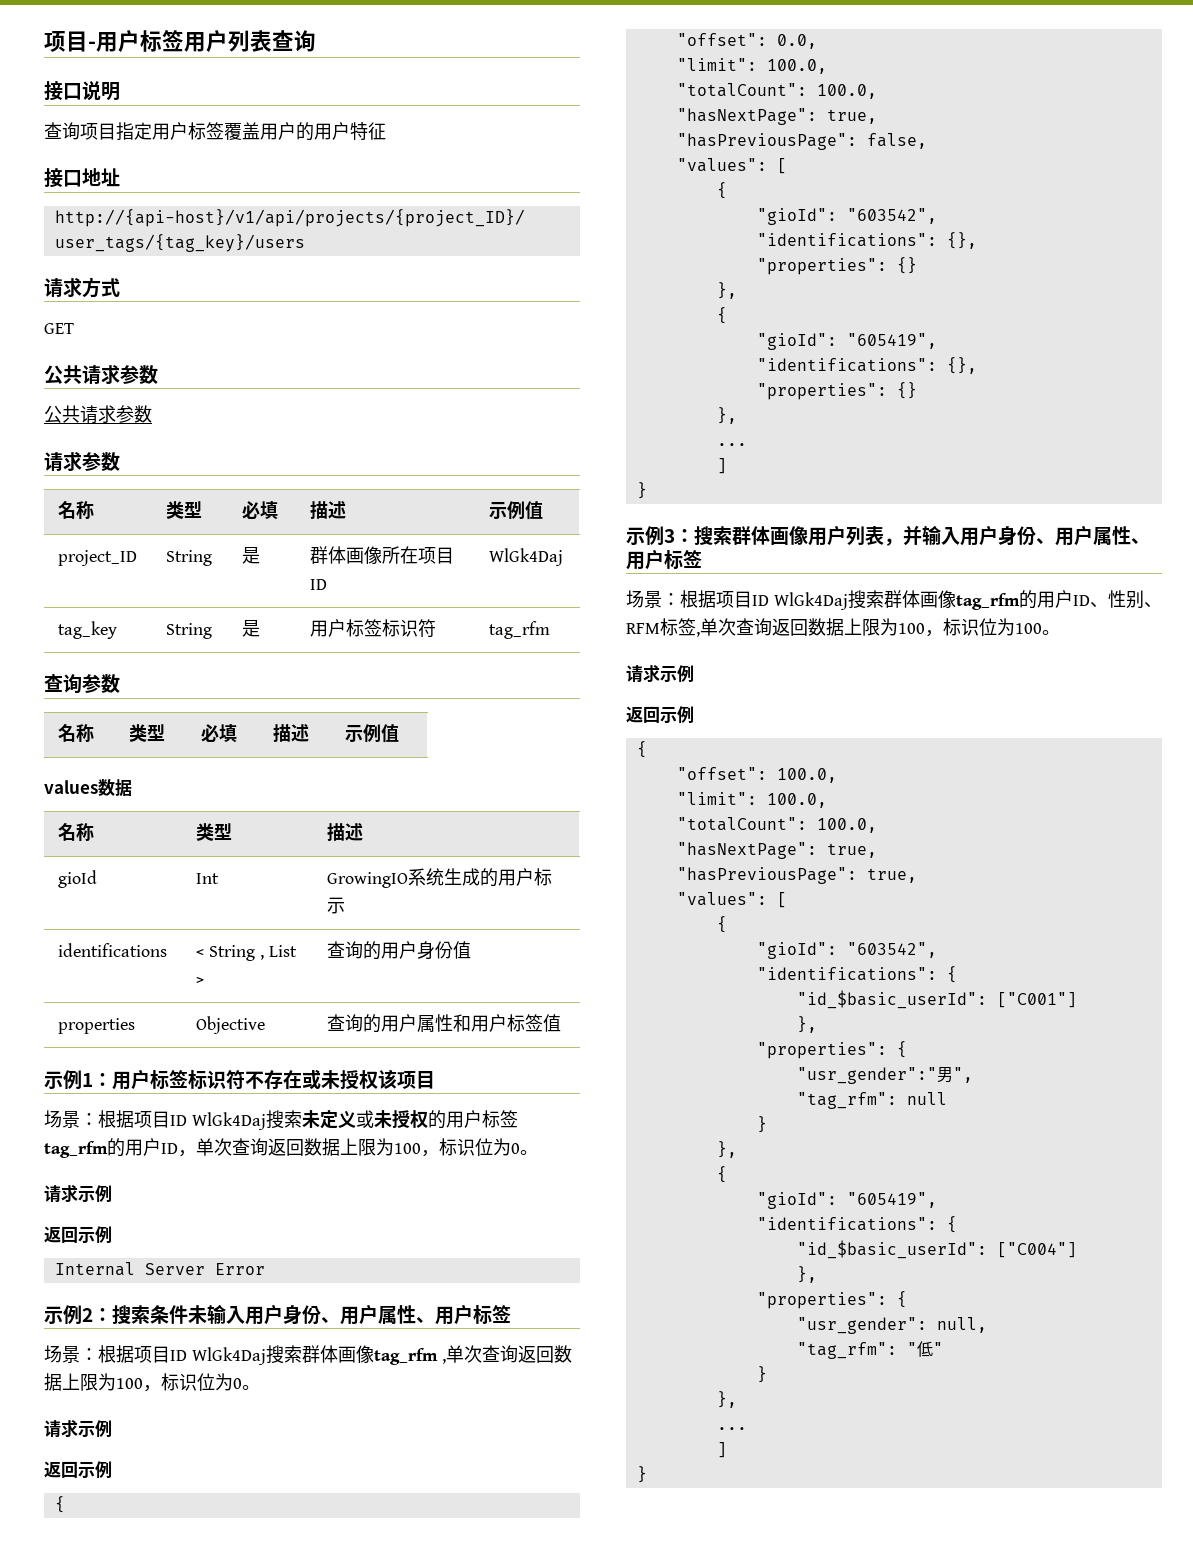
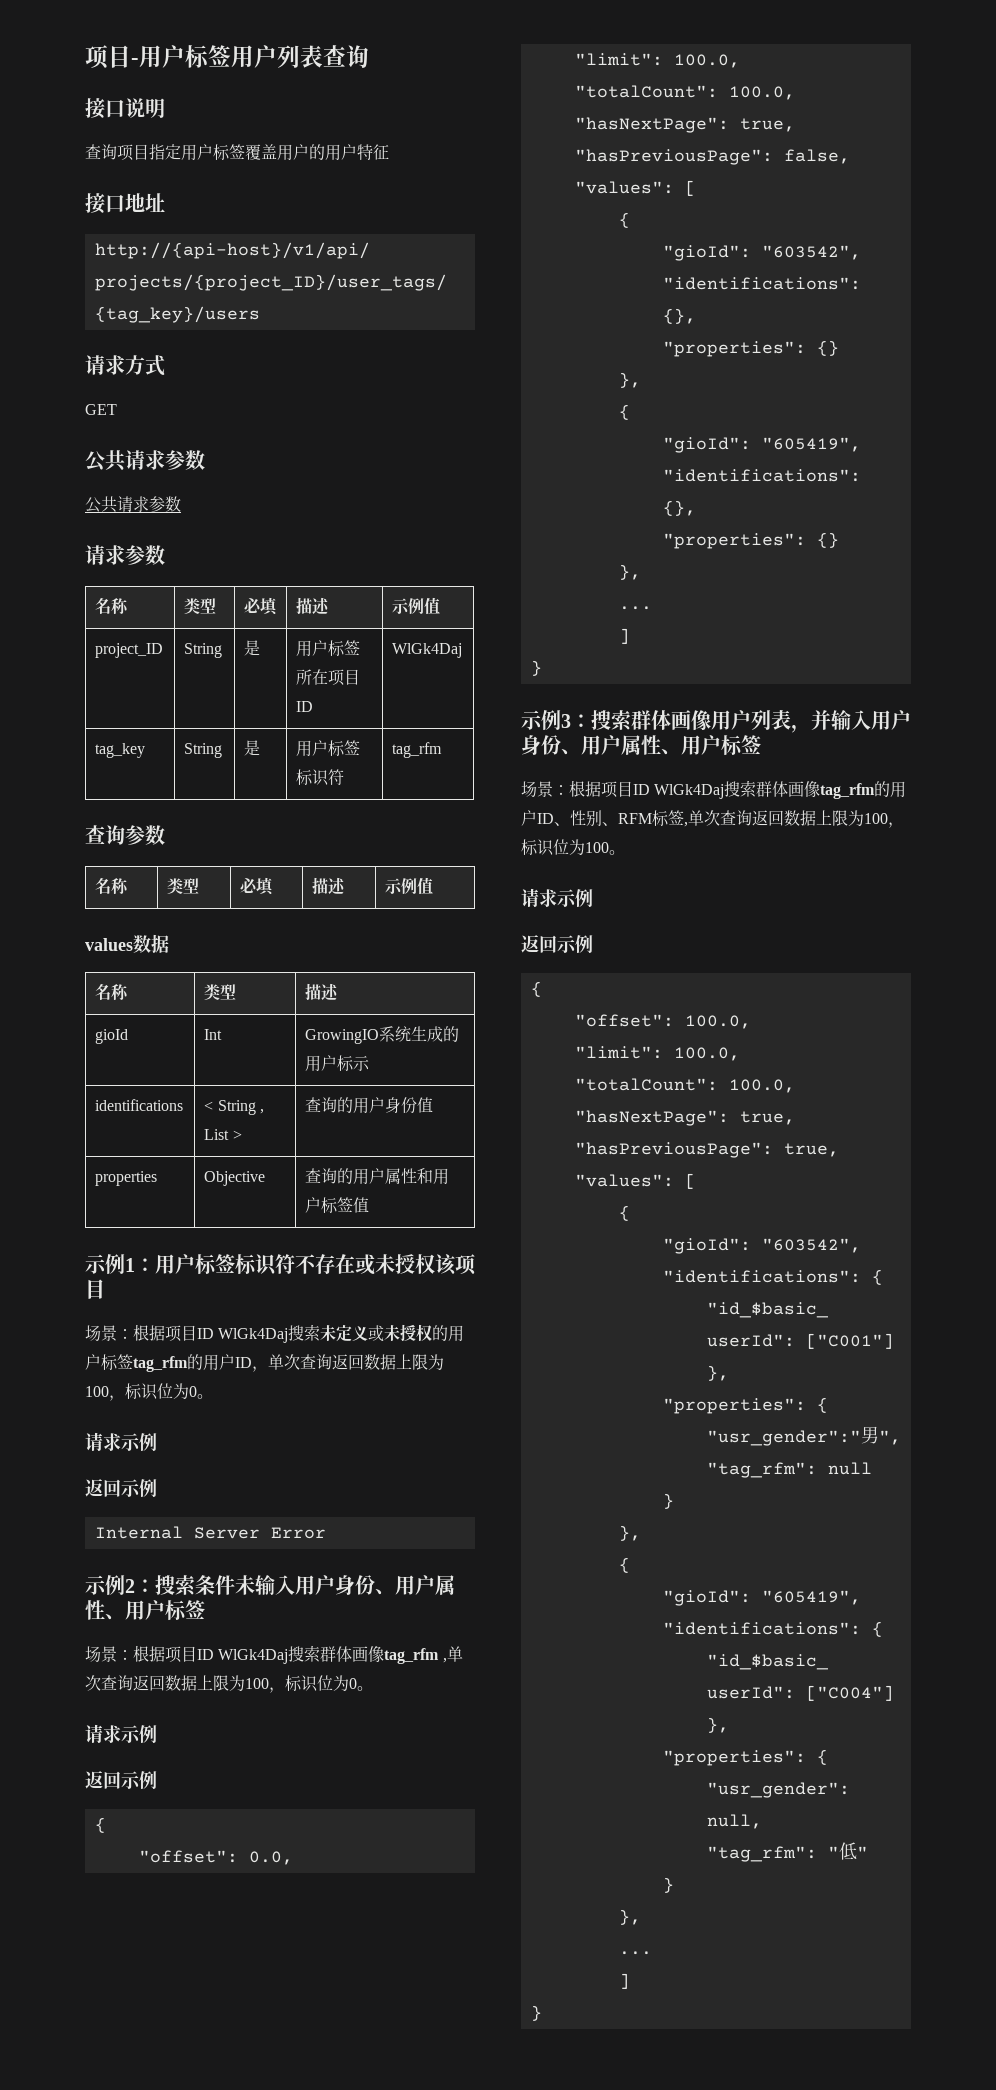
[310,546,383,564] 群体画像 -> [296,640,361,657] 用户标签

